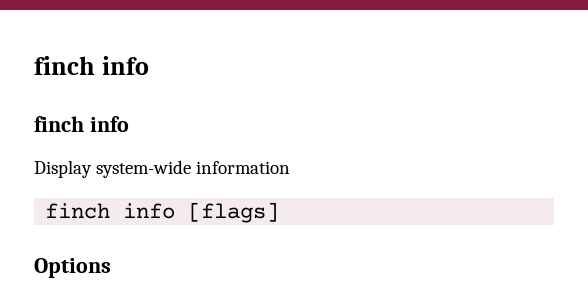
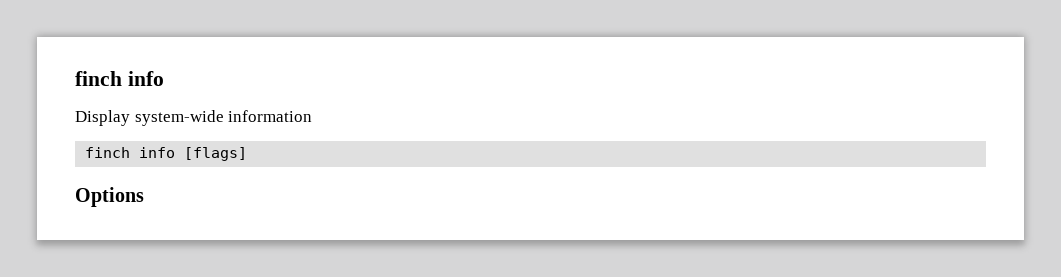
[34,56,150,75] [34,116,129,132] finch info // finch info -> [75,71,164,86] finch info

